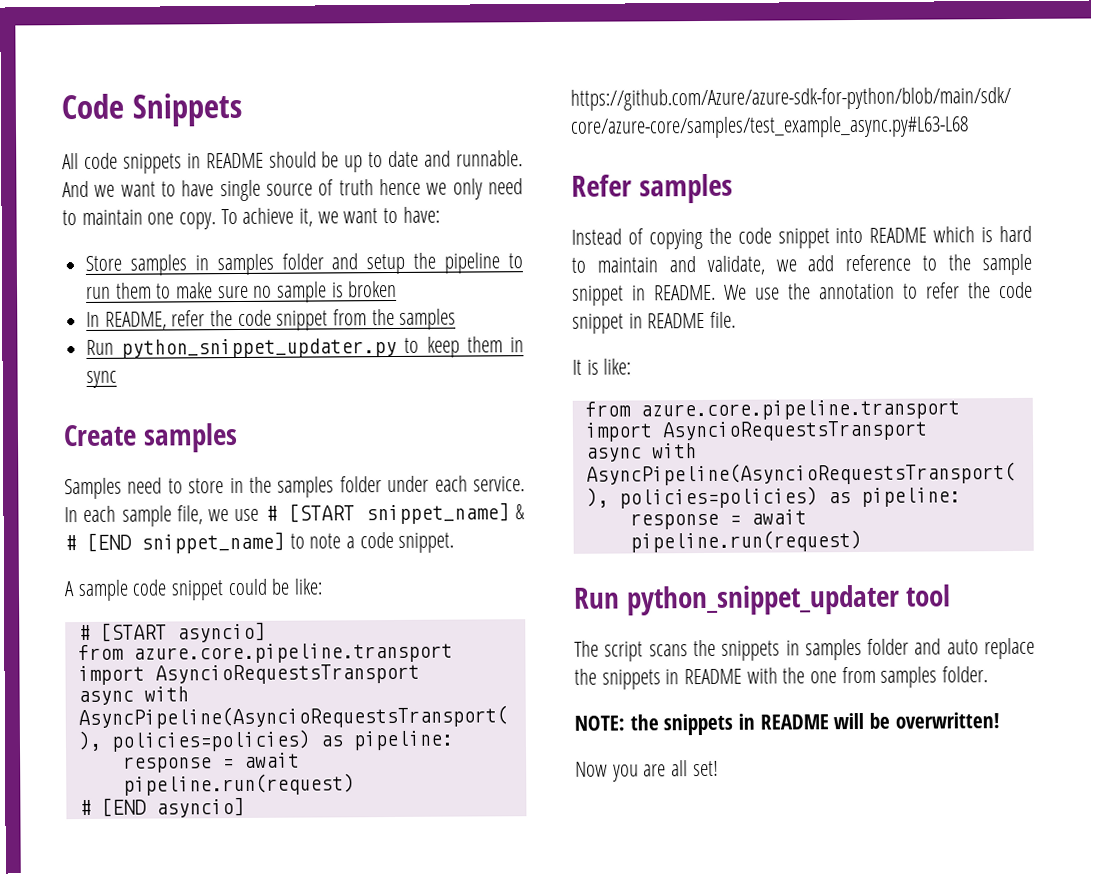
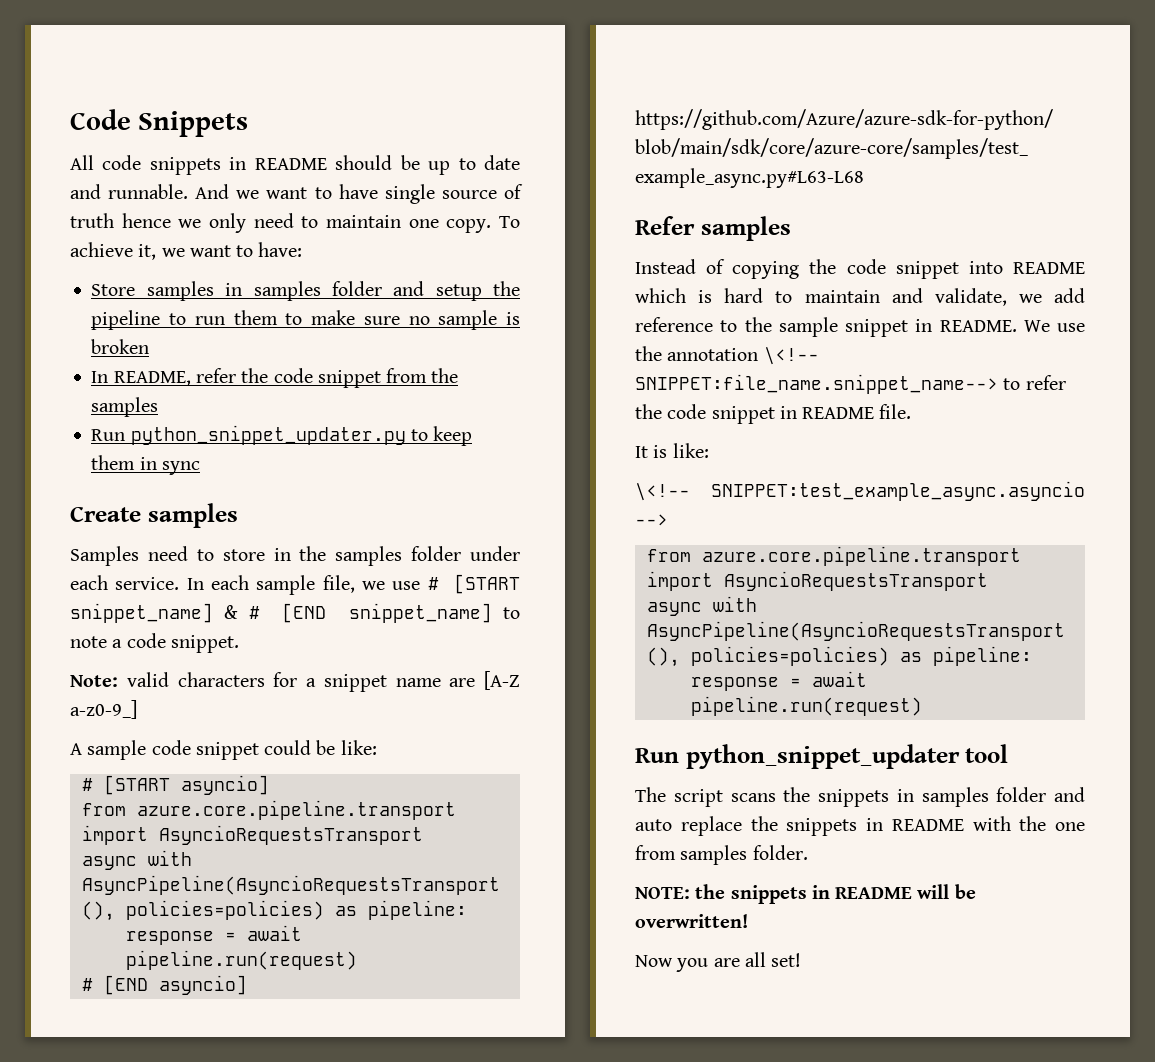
(455, 542) none -> [70,671,520,692] [70,700,137,719] // Note: valid characters for a snippet name are [A-Z a-z0-9_]
(895, 291) none -> [763,347,819,365] [635,374,998,394] \<!-- SNIPPET:file_name.snippet_name-->
(632, 366) none -> [635,481,1085,501] [635,514,668,526] // \<!-- SNIPPET:test_example_async.asyncio -->

